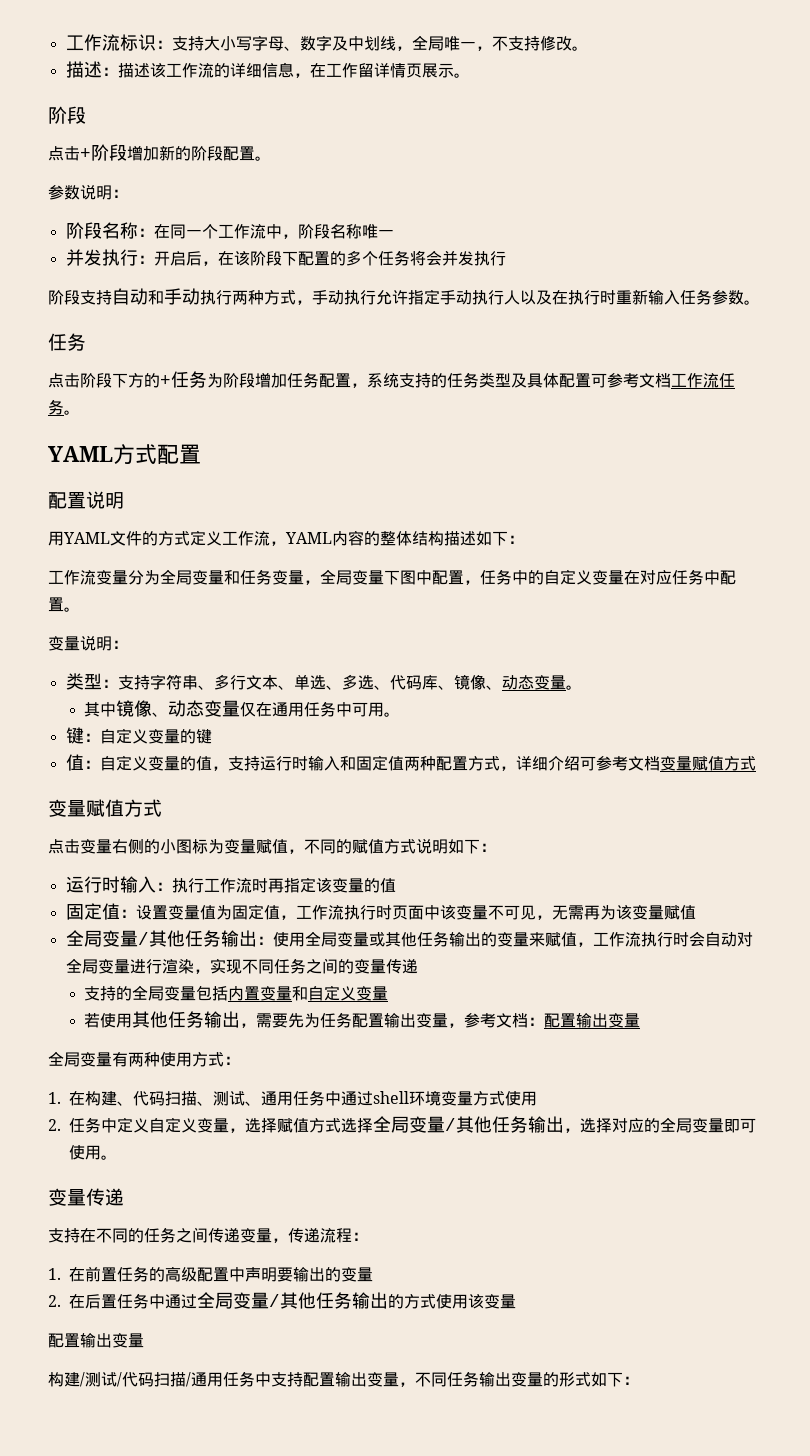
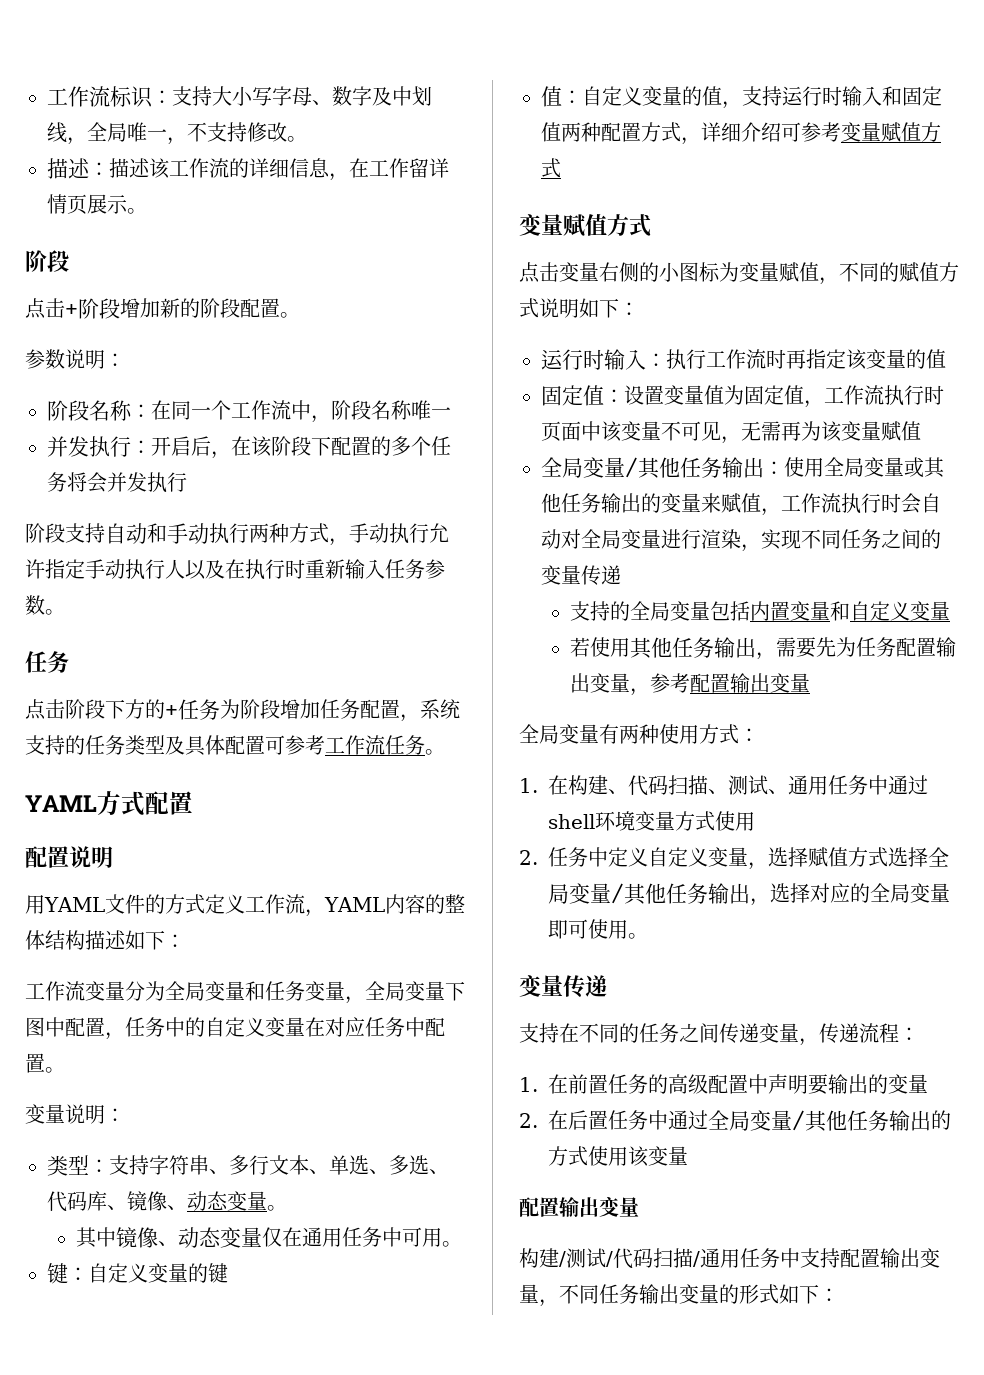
[639,373,671,388] 文档 -> (325, 745) none
[627,756,660,771] 文档 -> (841, 132) none
[496,1013,545,1028] 文档： -> (690, 683) none

